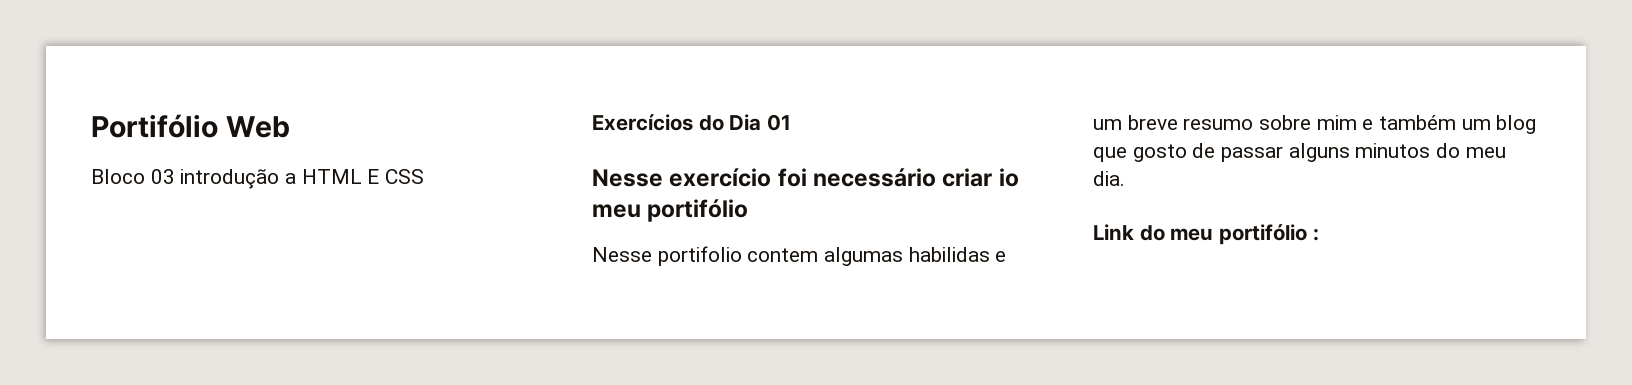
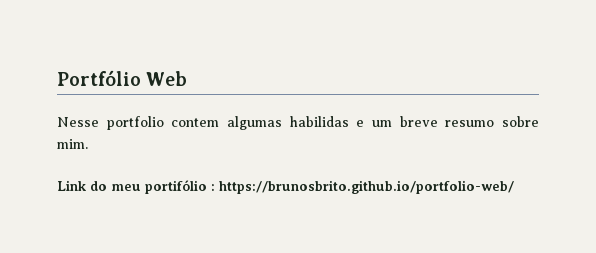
[91,114,218,138] Portifólio -> [57,70,141,86] Portfólio
[91,169,425,189] [592,114,792,131] [592,168,1019,187] [592,199,749,222] [592,246,742,266] Bloco 03 introdução a HTML E CSS // Exercícios do Dia 01 // Nesse exercício foi necessário criar io meu portifólio // Nesse portifolio -> [57,116,164,130] Nesse portfolio
[1316,115,1537,134] [1093,143,1506,162] [1093,171,1125,186] mim e também um blog que gosto de passar alguns minutos do meu dia. -> [57,139,88,149] mim.
(1319, 234) none -> [219,180,514,194] https://brunosbrito.github.io/portfolio-web/

